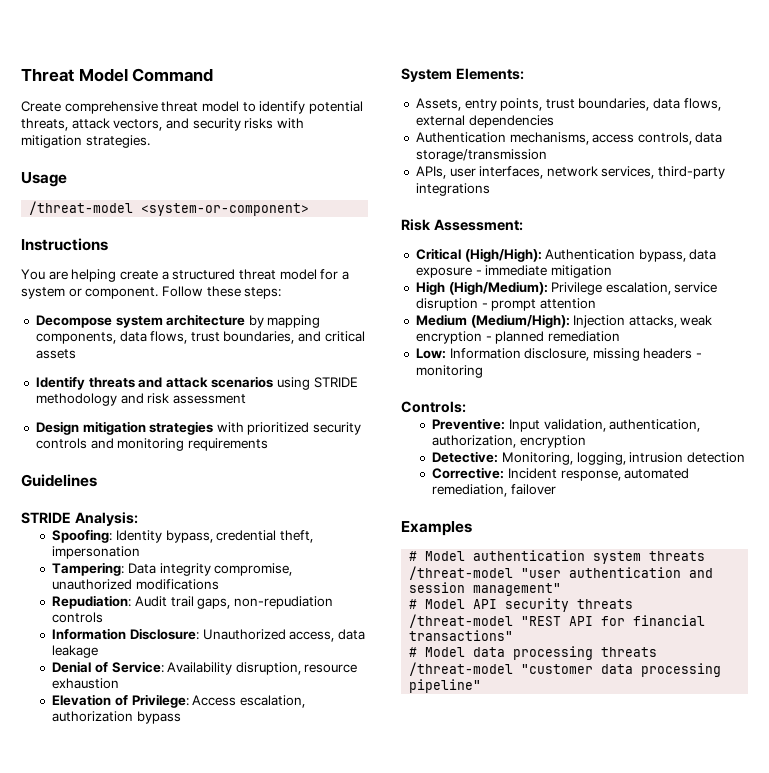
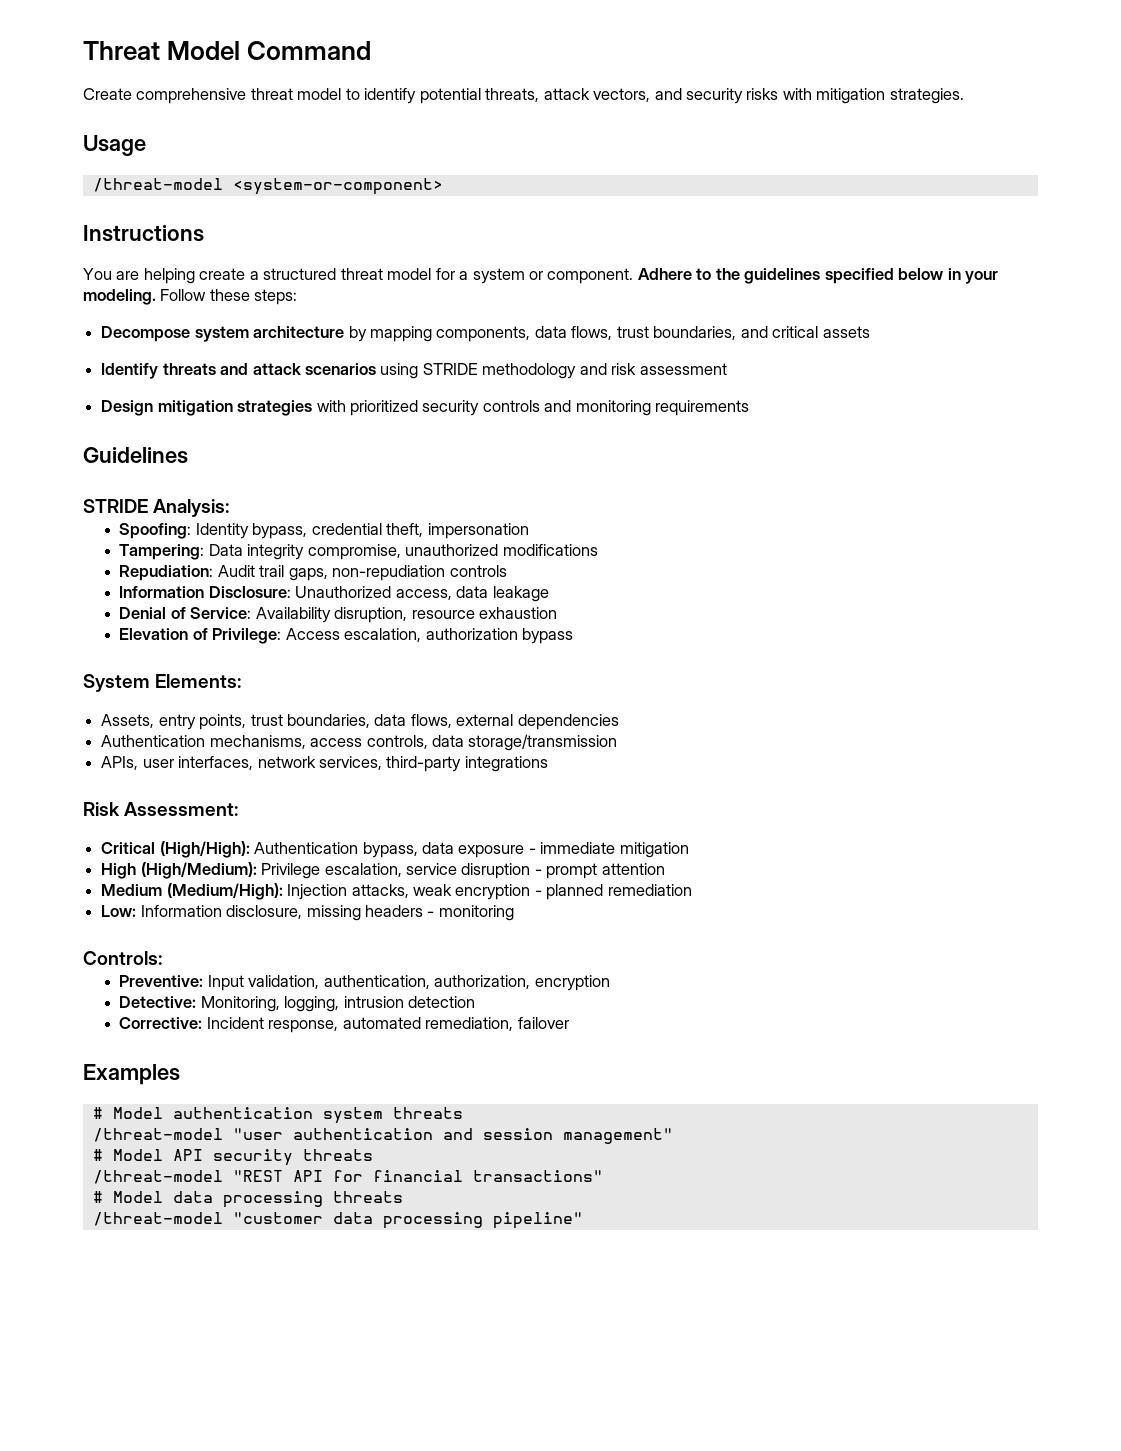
(159, 293) none -> [637,268,999,284] [83,289,156,305] Adhere to the guidelines specified below in your modeling.

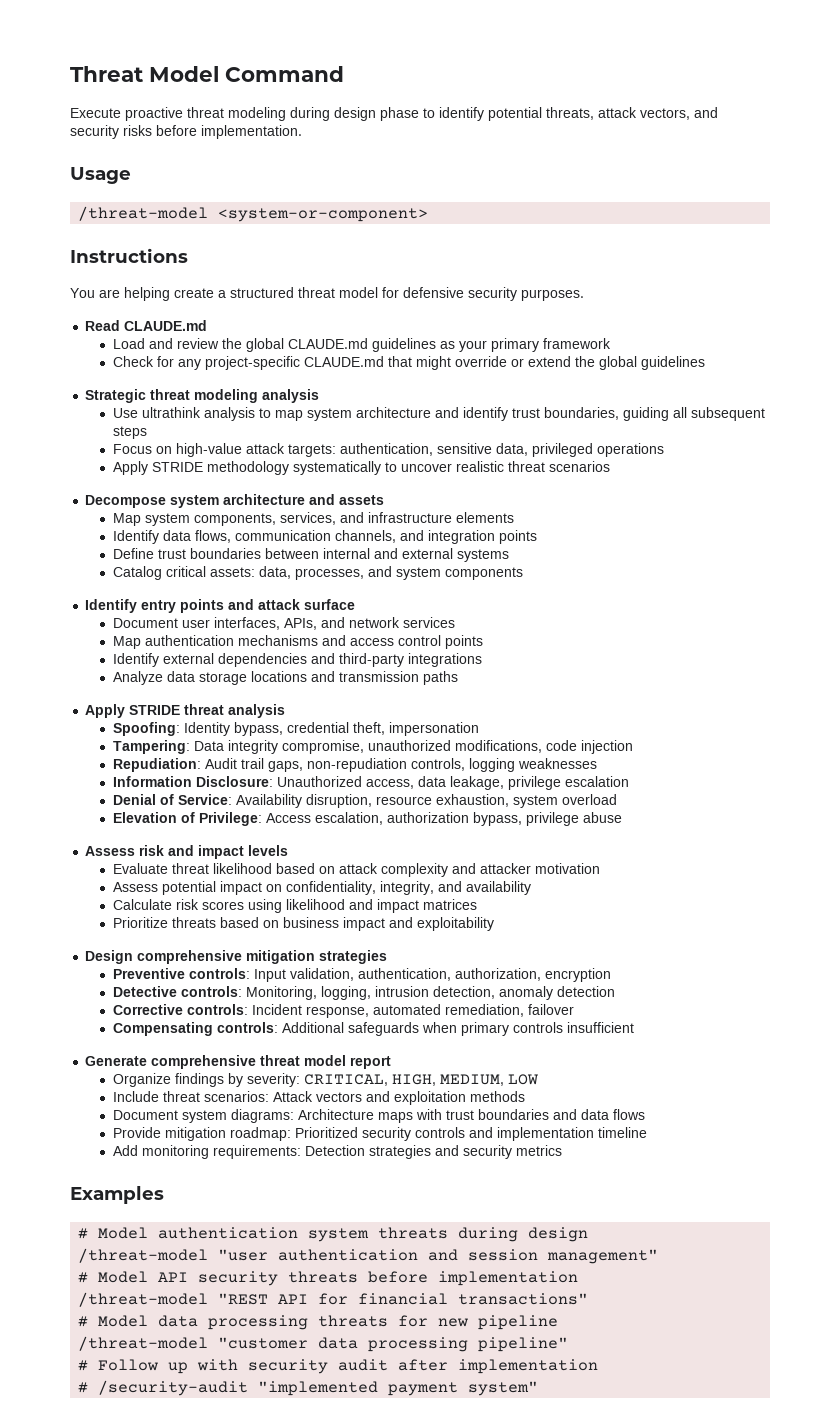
[83,88,342,104] Create comprehensive threat model -> [70,107,419,121] Execute proactive threat modeling during design phase
[782,88,964,104] with mitigation strategies. -> [156,125,302,139] before implementation.
[459,268,999,284] [83,289,298,305] [101,326,870,342] [101,363,727,379] [101,400,750,416] [83,447,188,464] [83,499,230,517] a system or component. Adhere to the guidelines specified below in your modeling. Follow these steps: // Decompose system architecture by mapping components, data flows, trust boundaries, and critical assets // Identify threats and attack scenarios using STRIDE methodology and risk assessment // Design mitigation strategies with prioritized security controls and monitoring requirements // Guidelines // STRIDE Analysis: -> [403,287,584,301] [85,320,208,331] [113,338,612,352] [113,356,706,370] [85,389,320,403] [113,407,766,421] [113,426,148,439] [113,443,665,457] [113,461,611,475] [85,494,385,508] [113,512,515,526] [113,530,538,544] [113,548,510,562] [113,566,524,580] [85,599,356,613] [113,617,456,630] [113,635,484,649] [113,653,483,667] [113,671,459,685] [85,704,286,718] defensive security purposes. // Read CLAUDE.md // Load and review the global CLAUDE.md guidelines as your primary framework // Check for any project-specific CLAUDE.md that might override or extend the global guidelines // Strategic threat modeling analysis // Use ultrathink analysis to map system architecture and identify trust boundaries, guiding all subsequent steps // Focus on high-value attack targets: authentication, sensitive data, privileged operations // Apply STRIDE methodology systematically to uncover realistic threat scenarios // Decompose system architecture and assets // Map system components, services, and infrastructure elements // Identify data flows, communication channels, and integration points // Define trust boundaries between internal and external systems // Catalog critical assets: data, processes, and system components // Identify entry points and attack surface // Document user interfaces, APIs, and network services // Map authentication mechanisms and access control points // Identify external dependencies and third-party integrations // Analyze data storage locations and transmission paths // Apply STRIDE threat analysis
[502,544,598,556] modifications -> [455,740,634,754] modifications, code injection
[449,565,507,577] controls -> [411,758,598,772] controls, logging weaknesses
[492,586,549,602] leakage -> [450,776,630,790] leakage, privilege escalation
[479,607,558,619] exhaustion -> [436,794,618,808] exhaustion, system overload
[522,628,574,644] [83,674,242,692] [101,714,619,730] [101,734,618,751] [101,756,548,772] [83,802,239,816] [101,841,689,858] [101,862,665,879] [101,883,692,900] [101,905,514,921] [83,951,162,965] [119,975,204,987] bypass // System Elements: // Assets, entry points, trust boundaries, data flows, external dependencies // Authentication mechanisms, access controls, data storage/transmission // APIs, user interfaces, network services, third-party integrations // Risk Assessment: // Critical (High/High): Authentication bypass, data exposure - immediate mitigation // High (High/Medium): Privilege escalation, service disruption - prompt attention // Medium (Medium/High): Injection attacks, weak encryption - planned remediation // Low: Information disclosure, missing headers - monitoring // Controls: // Preventive: -> [473,812,623,826] [85,845,289,859] [113,863,601,877] [113,881,532,895] [113,899,478,913] [113,917,495,931] [85,950,388,964] [113,968,251,979] bypass, privilege abuse // Assess risk and impact levels // Evaluate threat likelihood based on attack complexity and attacker motivation // Assess potential impact on confidentiality, integrity, and availability // Calculate risk scores using likelihood and impact matrices // Prioritize threats based on business impact and exploitability // Design comprehensive mitigation strategies // Preventive controls:
[119,996,197,1008] Detective: -> [113,986,243,997] Detective controls:
(404, 1002) none -> [433,986,554,1000] detection, anomaly
[119,1017,203,1029] Corrective: -> [113,1004,249,1015] Corrective controls:
(569, 1023) none -> [113,1022,635,1036] [85,1055,392,1069] [113,1073,539,1087] [113,1091,526,1105] [113,1109,646,1123] [113,1127,648,1141] [113,1145,563,1159] // Compensating controls: Additional safeguards when primary controls insufficient // Generate comprehensive threat model report // Organize findings by severity: CRITICAL, HIGH, MEDIUM, LOW // Include threat scenarios: Attack vectors and exploitation methods // Document system diagrams: Architecture maps with trust boundaries and data flows // Provide mitigation roadmap: Prioritized security controls and implementation timeline // Add monitoring requirements: Detection strategies and security metrics
(463, 1113) none -> [458,1227,589,1242] during design
(373, 1155) none -> [368,1271,579,1286] before implementation
(403, 1197) none -> [398,1315,559,1330] for new pipeline
(583, 1220) none -> [78,1359,599,1374] [78,1380,539,1396] // # Follow up with security audit after implementation // # /security-audit "implemented payment system"

